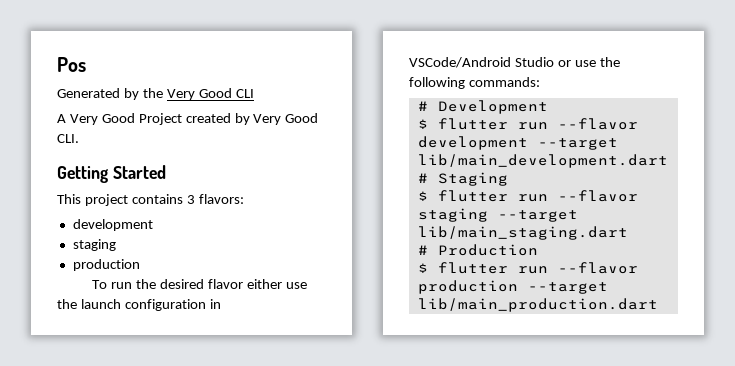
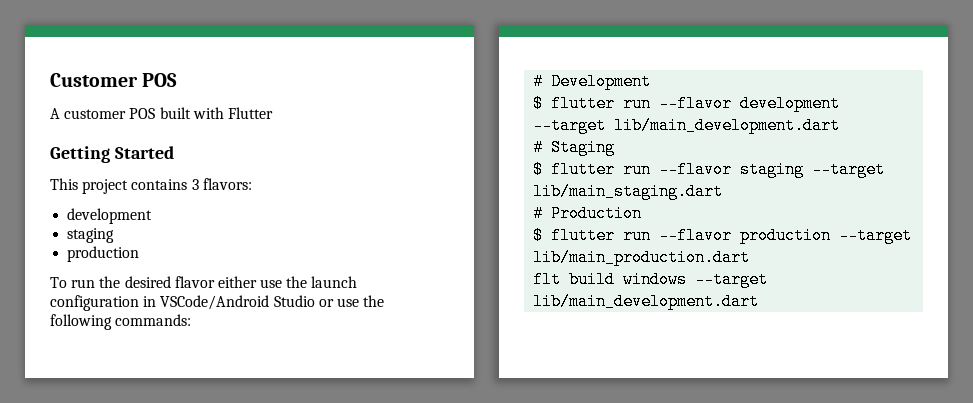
[57,57,86,72] [57,88,254,100] [57,113,319,125] [57,134,79,143] Pos // Generated by the Very Good CLI // A Very Good Project created by Very Good CLI. -> [50,73,178,87] [50,107,273,119] Customer POS // A customer POS built with Flutter
(658, 305) none -> [533,271,769,288] [533,293,760,310] // flt build windows --target lib/main_development.dart

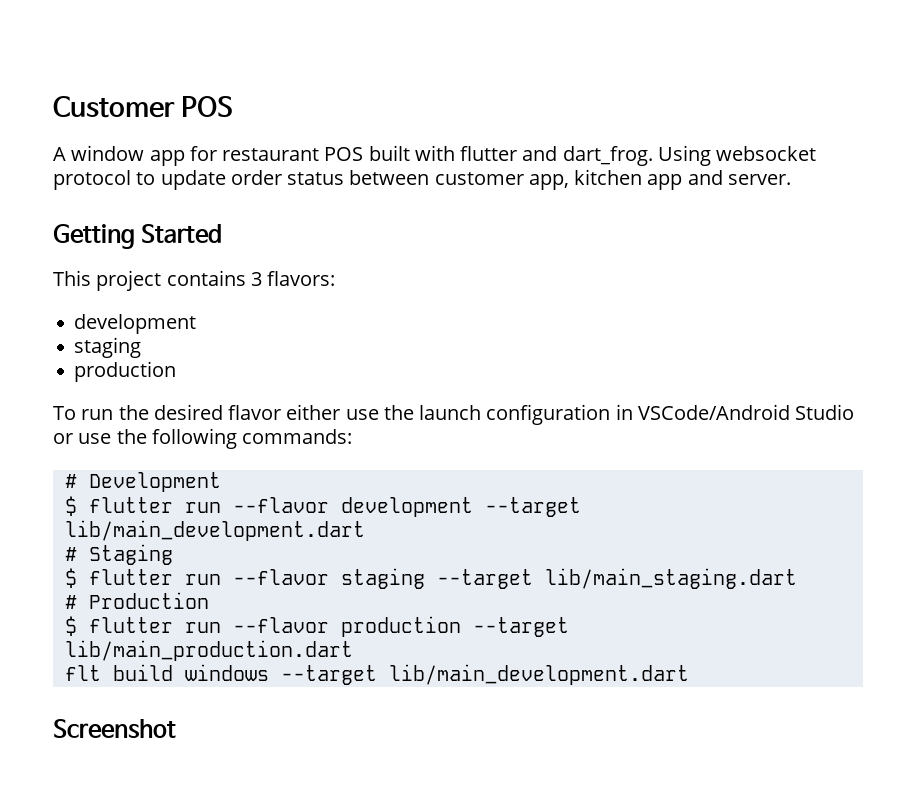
[64,107,273,119] customer POS built with Flutter -> [71,145,817,166] [53,169,791,190] window app for restaurant POS built with flutter and dart_frog. Using websocket protocol to update order status between customer app, kitchen app and server.
(760, 301) none -> [53,719,176,739] // Screenshot

